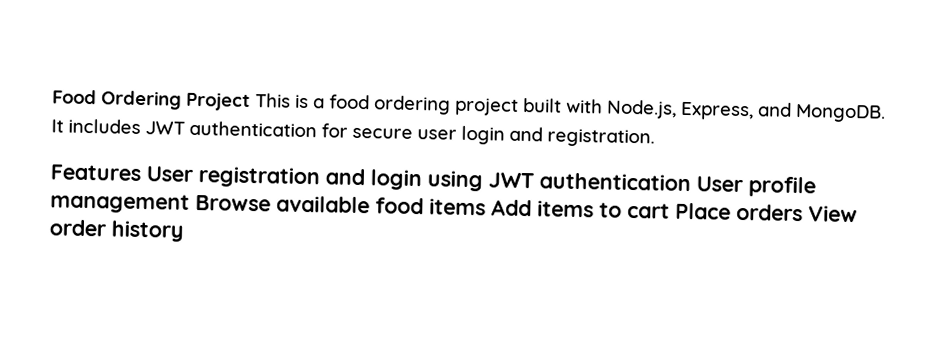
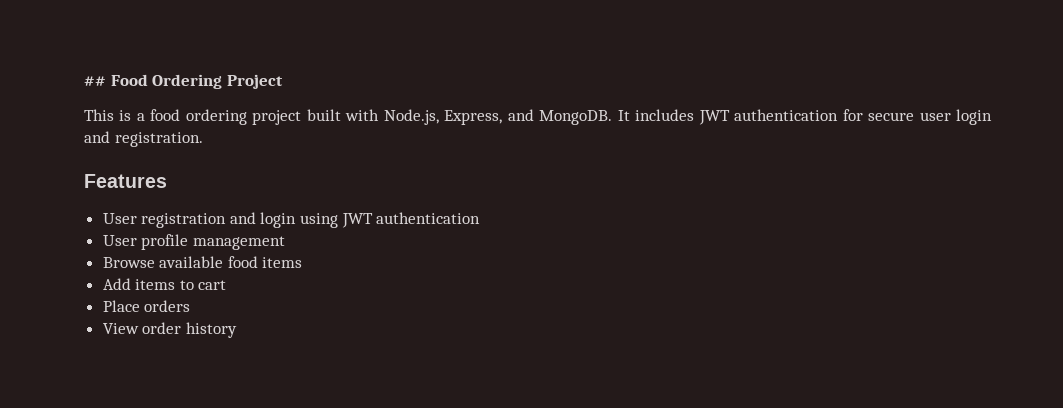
(52, 97) none -> [84,76,106,86] ##
(251, 101) none -> (283, 81) //
(142, 173) none -> (167, 181) //
(691, 182) none -> (481, 218) //
(190, 203) none -> (285, 243) //
(486, 207) none -> (303, 262) //
(670, 210) none -> (227, 285) //
(803, 212) none -> (191, 306) //

